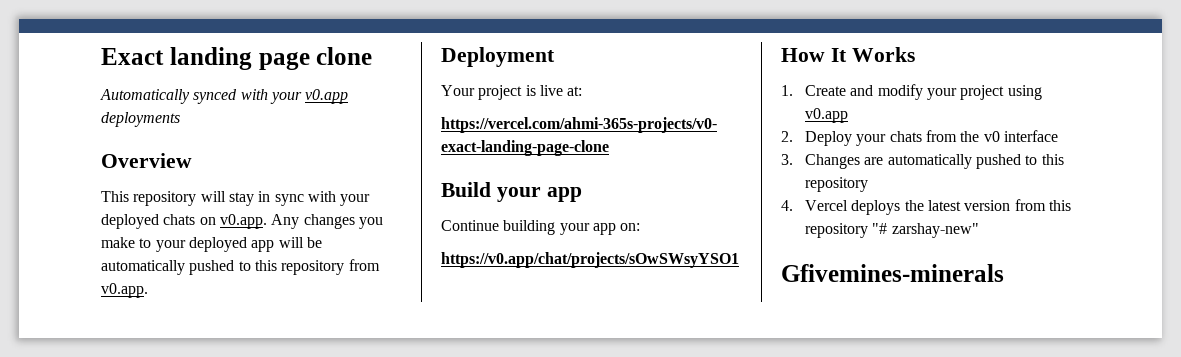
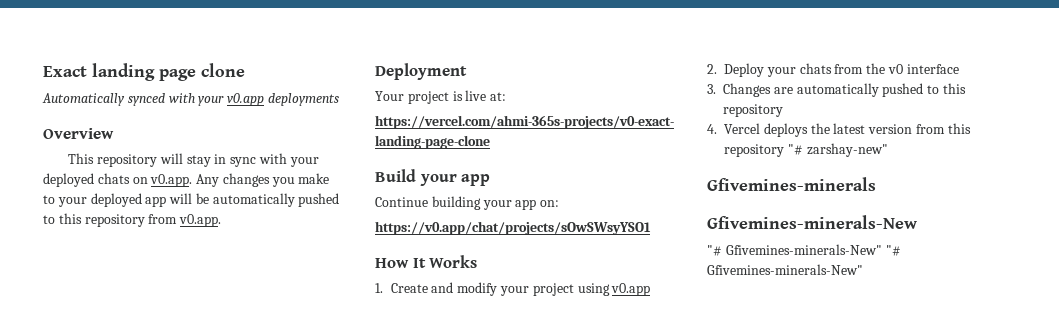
(1004, 273) none -> [707,215,917,229] [707,244,901,256] [707,264,863,275] // Gfivemines-minerals-New // "# Gfivemines-minerals-New" "# Gfivemines-minerals-New"

